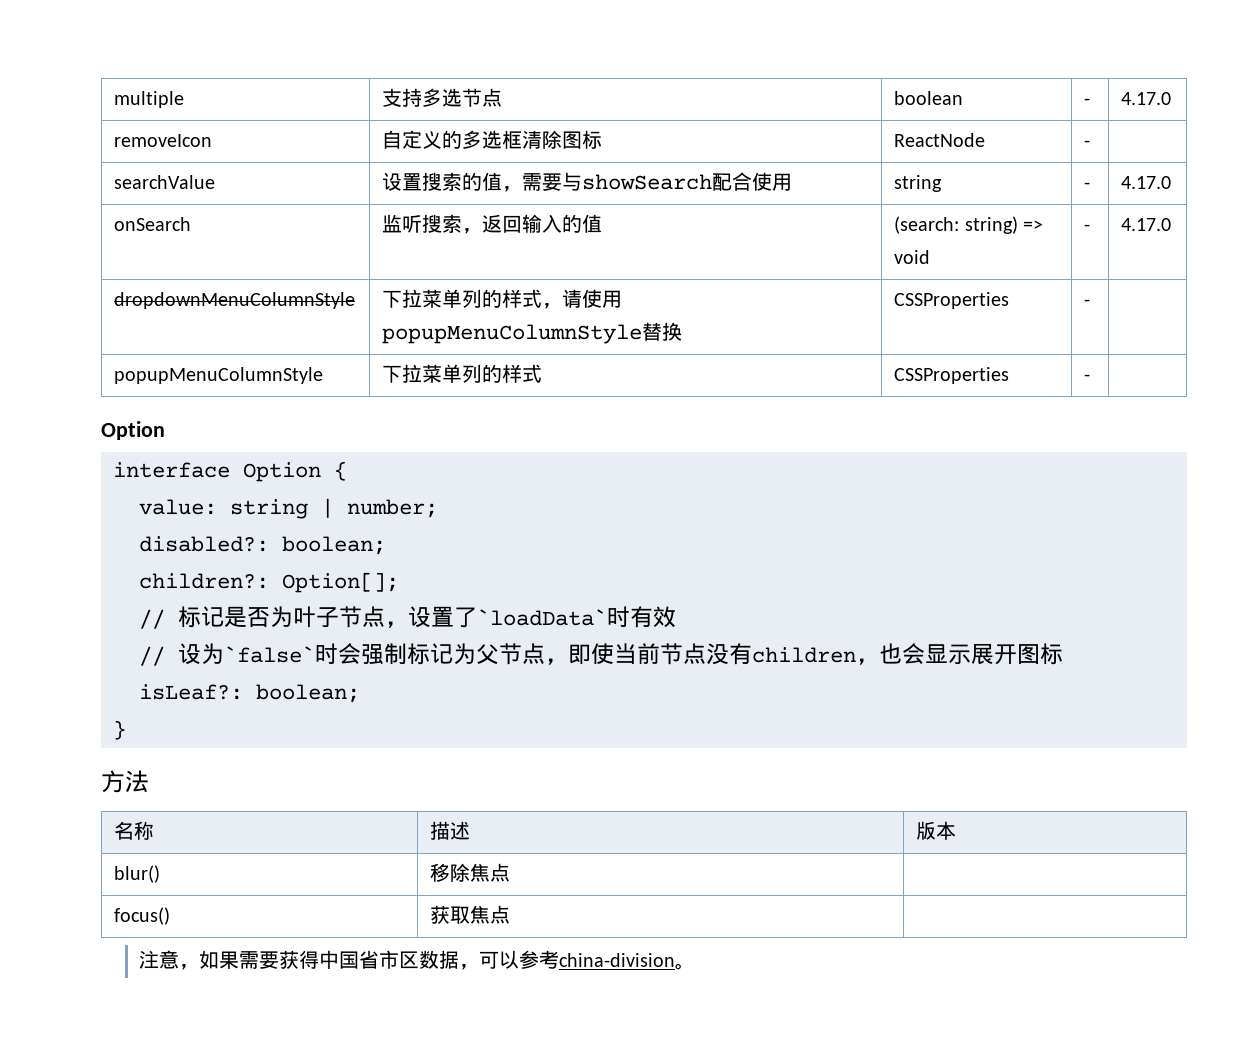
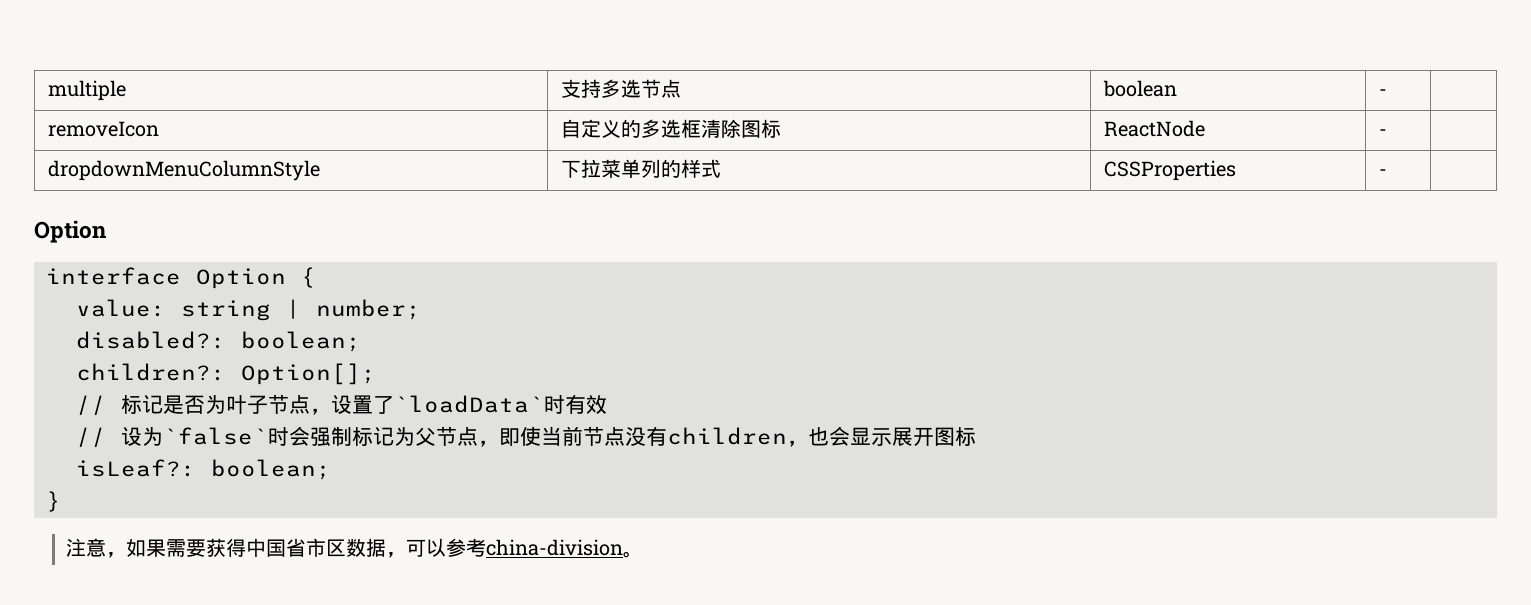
[1121,92,1172,105] 4.17.0 -> (1388, 92) none
[114,175,216,189] [382,172,793,192] [894,175,943,192] [1084,182,1091,189] [1121,176,1172,189] [114,217,192,231] [382,214,603,234] [894,216,1044,234] [894,250,931,264] [1084,224,1091,231] [1121,218,1172,231] [114,292,356,309] [382,289,623,309] [382,322,683,344] [894,292,1010,309] [1084,299,1091,306] [114,367,324,384] searchValue | 设置搜索的值，需要与showSearch配合使用 | string | - | 4.17.0 // onSearch | 监听搜索，返回输入的值 | (search: string) => void | - | 4.17.0 // dropdownMenuColumnStyle | 下拉菜单列的样式，请使用popupMenuColumnStyle替换 | CSSProperties | - | // popupMenuColumnStyle -> [48,160,321,181] dropdownMenuColumnStyle
[101,770,149,793] [114,821,155,840] [430,821,471,840] [916,821,957,840] [114,865,161,883] [430,863,511,882] [114,907,171,925] [430,905,511,924] // 方法 // 名称 | 描述 | 版本 // blur() | 移除焦点 | // focus() | 获取焦点 | -> (61, 501) none

